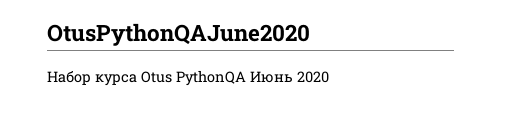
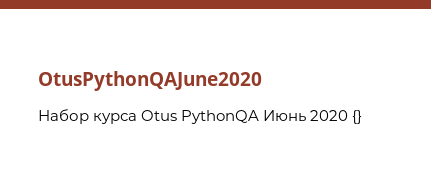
(329, 77) none -> [352,110,363,124] {}

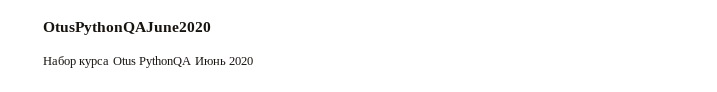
[352,110,363,124] {} -> (253, 61) none

